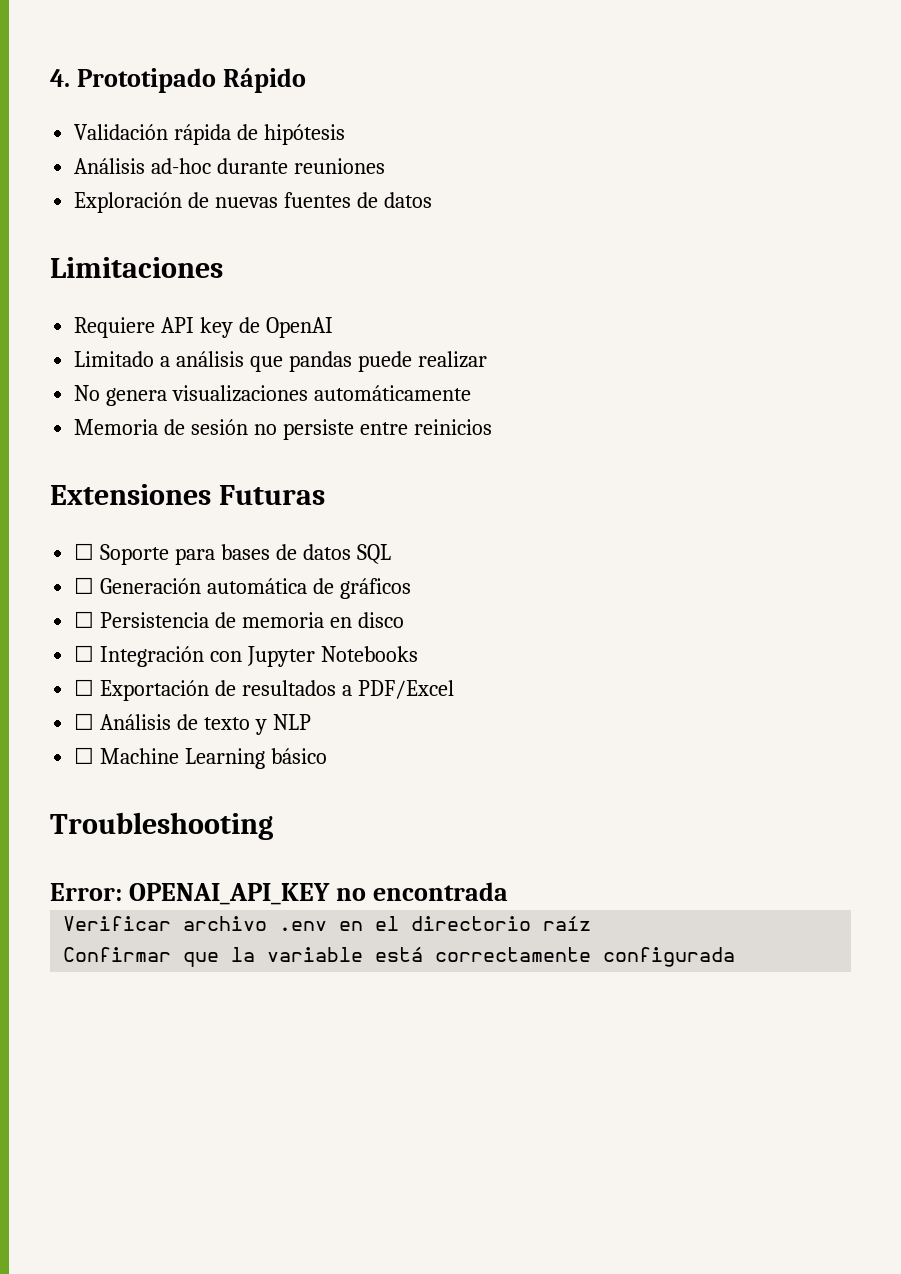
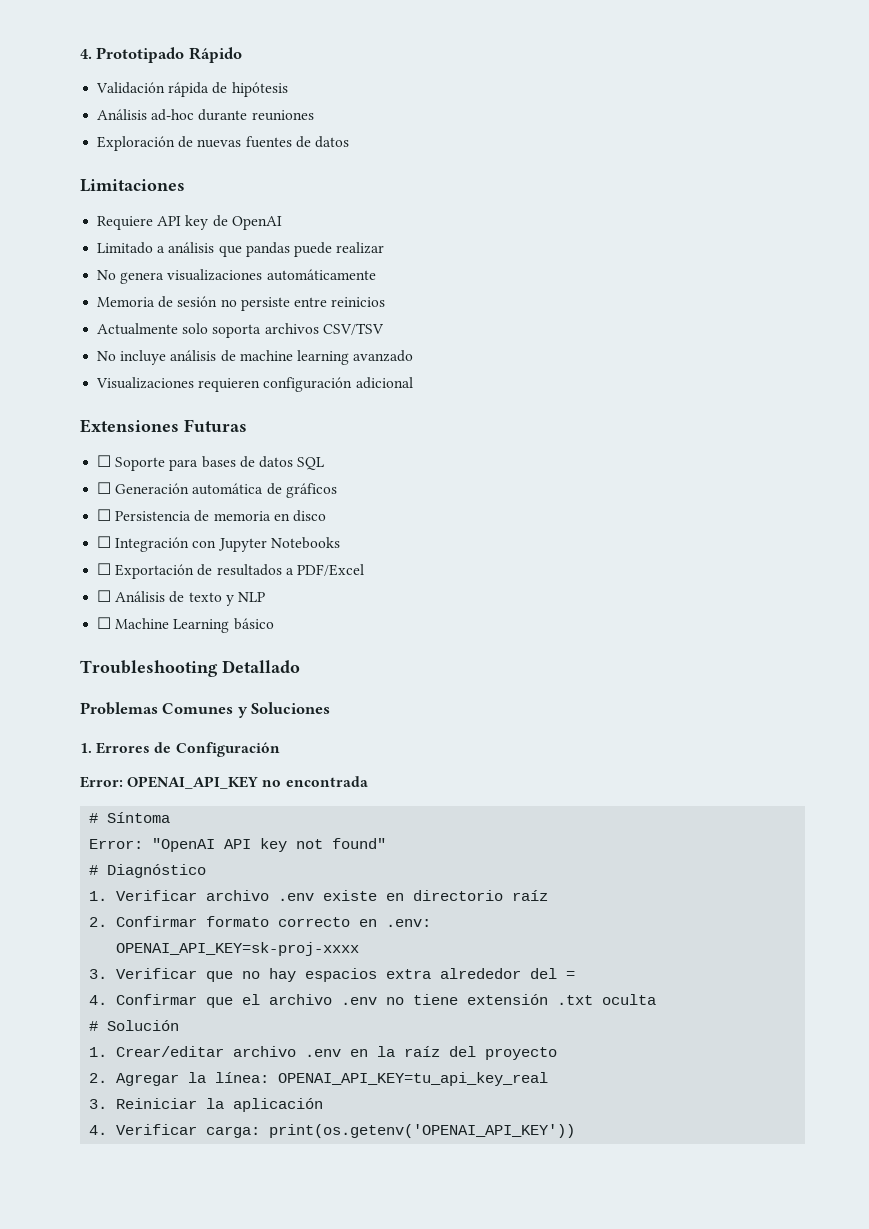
(492, 427) none -> [97,323,384,338] [97,350,414,365] [96,377,413,392] // Actualmente solo soporta archivos CSV/TSV // No incluye análisis de machine learning avanzado // Visualizaciones requieren configuración adicional
[50,882,508,905] // Error: OPENAI_API_KEY no encontrada // -> [222,660,300,673] [80,702,331,718] [80,742,280,757] [80,776,368,789] [89,812,171,823] [89,838,387,852] [89,864,207,878] [89,891,108,901] Detallado // Problemas Comunes y Soluciones // 1. Errores de Configuración // Error: OPENAI_API_KEY no encontrada // # Síntoma // Error: "OpenAI API key not found" // # Diagnóstico // 1.
[339,916,400,931] en el -> [323,890,405,901] existe en
[63,947,736,967] Confirmar que la variable está correctamente configurada -> [89,916,432,927] [116,942,360,956] [89,968,576,982] [89,994,657,1008] [89,1020,180,1031] [89,1046,558,1060] [89,1072,549,1086] [89,1098,324,1112] [89,1124,576,1138] 2. Confirmar formato correcto en .env: // OPENAI_API_KEY=sk-proj-xxxx // 3. Verificar que no hay espacios extra alrededor del = // 4. Confirmar que el archivo .env no tiene extensión .txt oculta // # Solución // 1. Crear/editar archivo .env en la raíz del proyecto // 2. Agregar la línea: OPENAI_API_KEY=tu_api_key_real // 3. Reiniciar la aplicación // 4. Verificar carga: print(os.getenv('OPENAI_API_KEY'))

